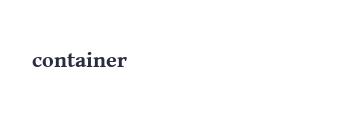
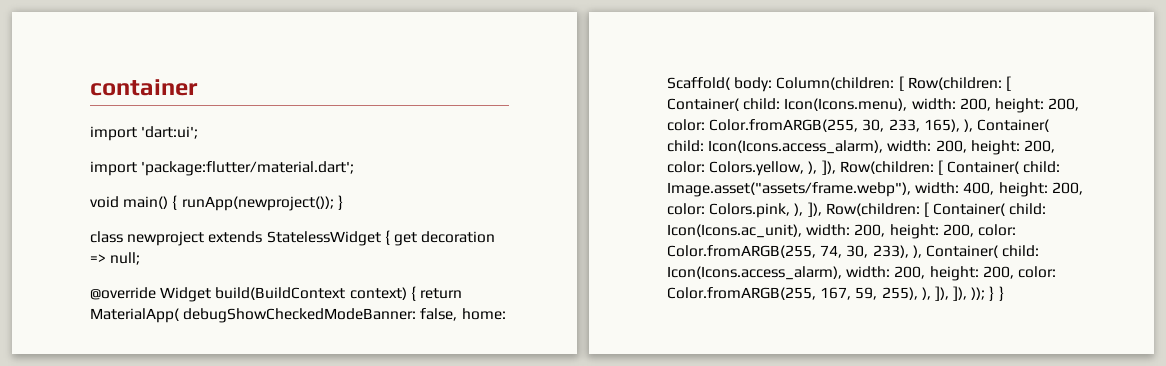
(127, 59) none -> [90,126,199,141] [90,161,355,176] [90,195,343,211] [90,230,496,246] [90,252,141,265] [90,286,462,302] [90,308,506,323] [667,76,1011,92] [667,98,1080,113] [667,119,1050,132] [667,140,1055,155] [667,160,1061,176] [667,182,1083,197] [667,202,1047,218] [667,224,1016,239] [667,245,1040,258] [667,266,1056,281] [667,286,1004,301] // import 'dart:ui'; // import 'package:flutter/material.dart'; // void main() { runApp(newproject()); } // class newproject extends StatelessWidget { get decoration => null; // @override Widget build(BuildContext context) { return MaterialApp( debugShowCheckedModeBanner: false, home: Scaffold( body: Column(children: [ Row(children: [ Container( child: Icon(Icons.menu), width: 200, height: 200, color: Color.fromARGB(255, 30, 233, 165), ), Container( child: Icon(Icons.access_alarm), width: 200, height: 200, color: Colors.yellow, ), ]), Row(children: [ Container( child: Image.asset("assets/frame.webp"), width: 400, height: 200, color: Colors.pink, ), ]), Row(children: [ Container( child: Icon(Icons.ac_unit), width: 200, height: 200, color: Color.fromARGB(255, 74, 30, 233), ), Container( child: Icon(Icons.access_alarm), width: 200, height: 200, color: Color.fromARGB(255, 167, 59, 255), ), ]), ]), )); } }

